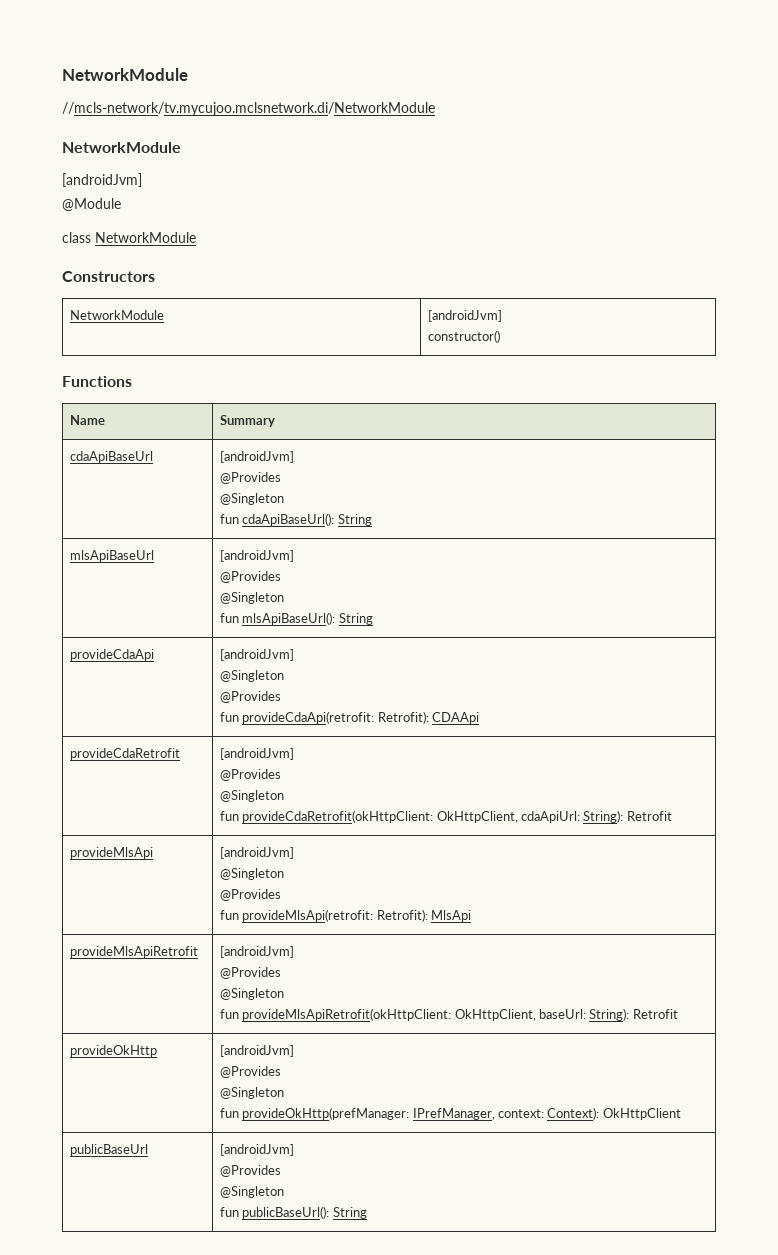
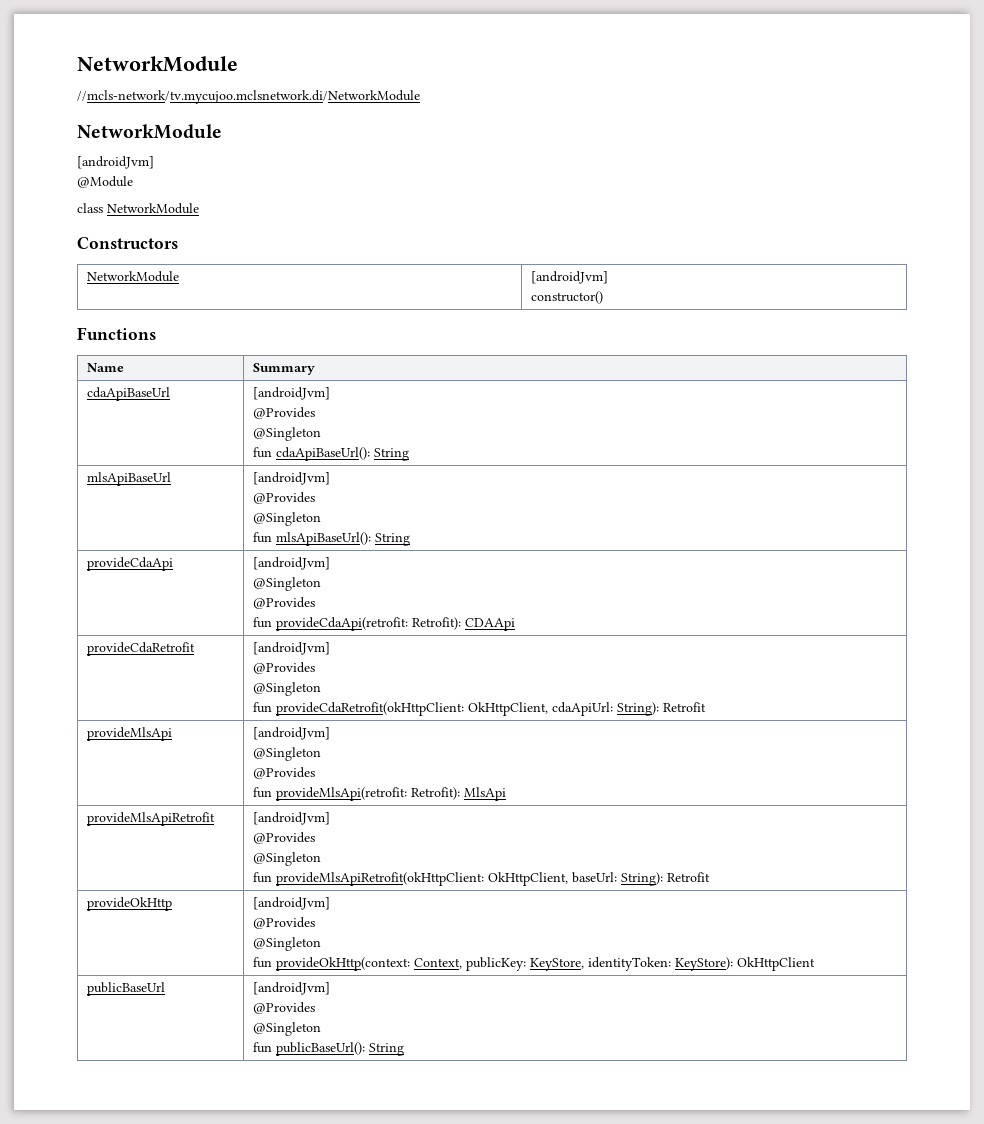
[242,1107,600,1120] provideOkHttp(prefManager: IPrefManager, context: Context): -> [275,957,733,971] provideOkHttp(context: Context, publicKey: KeyStore, identityToken: KeyStore):

